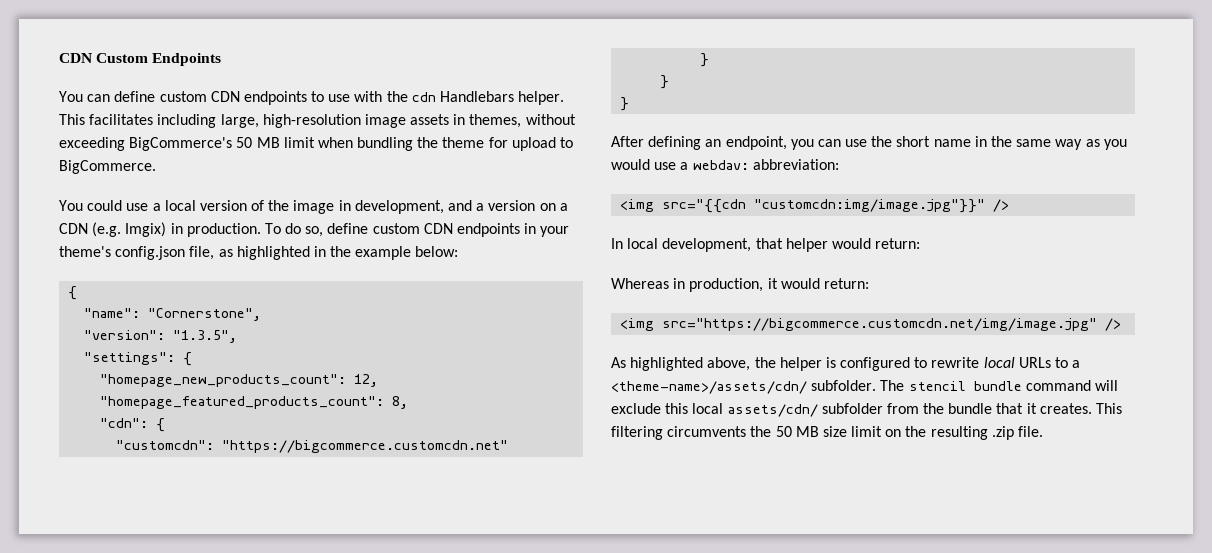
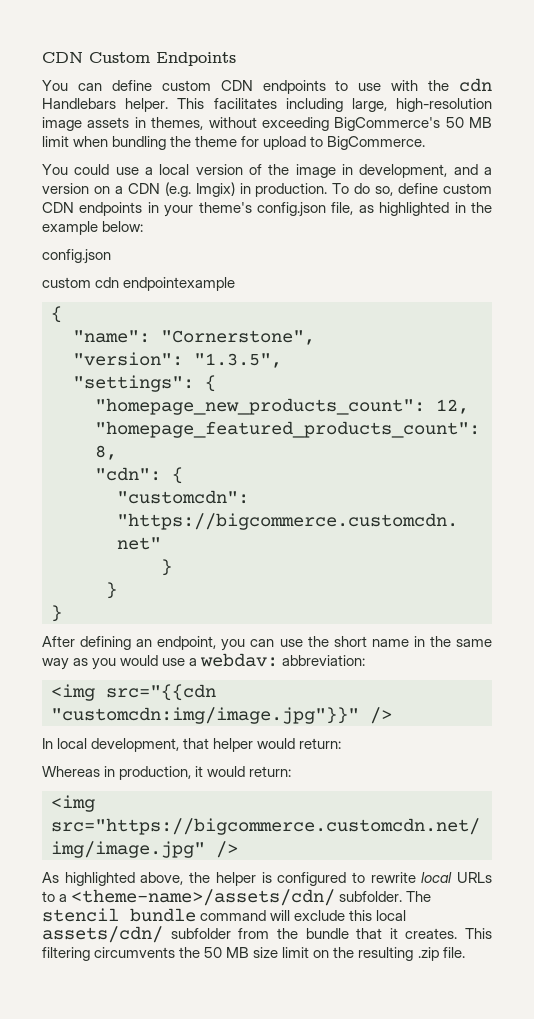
(459, 251) none -> [42,249,111,264] [42,277,236,291] // config.json // custom cdn endpointexample

